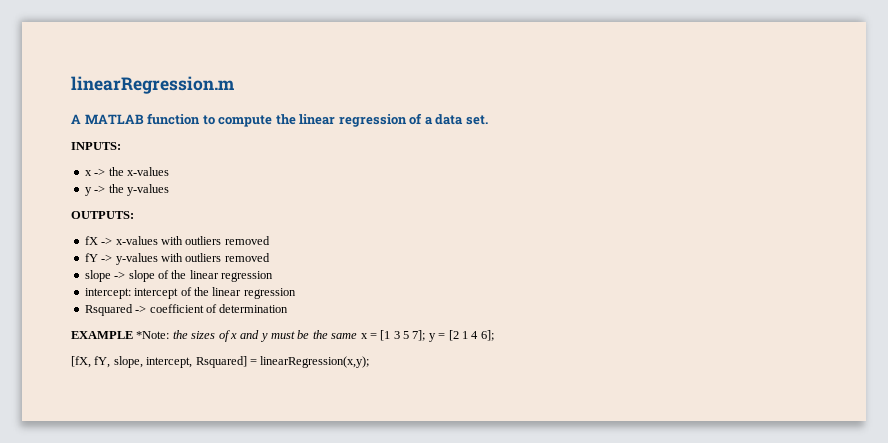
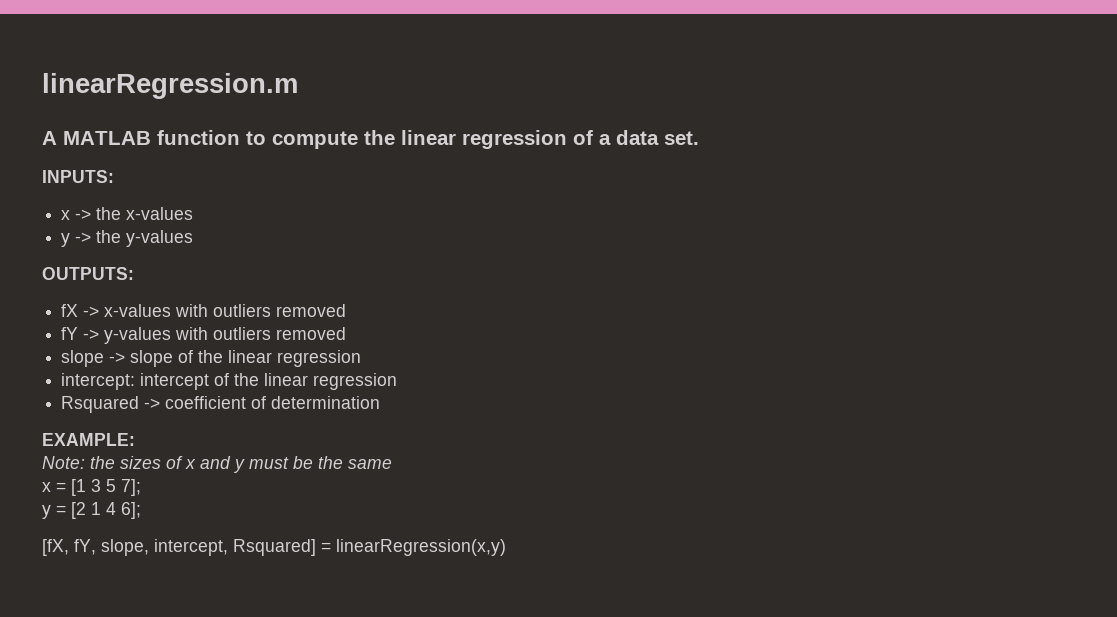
[71,331,170,339] EXAMPLE *Note: -> [42,433,135,446] [42,456,85,469] EXAMPLE: // Note:
(358, 336) none -> (392, 464) //
(426, 335) none -> (141, 487) //
[260,356,370,368] linearRegression(x,y); -> [336,539,506,556] linearRegression(x,y)

